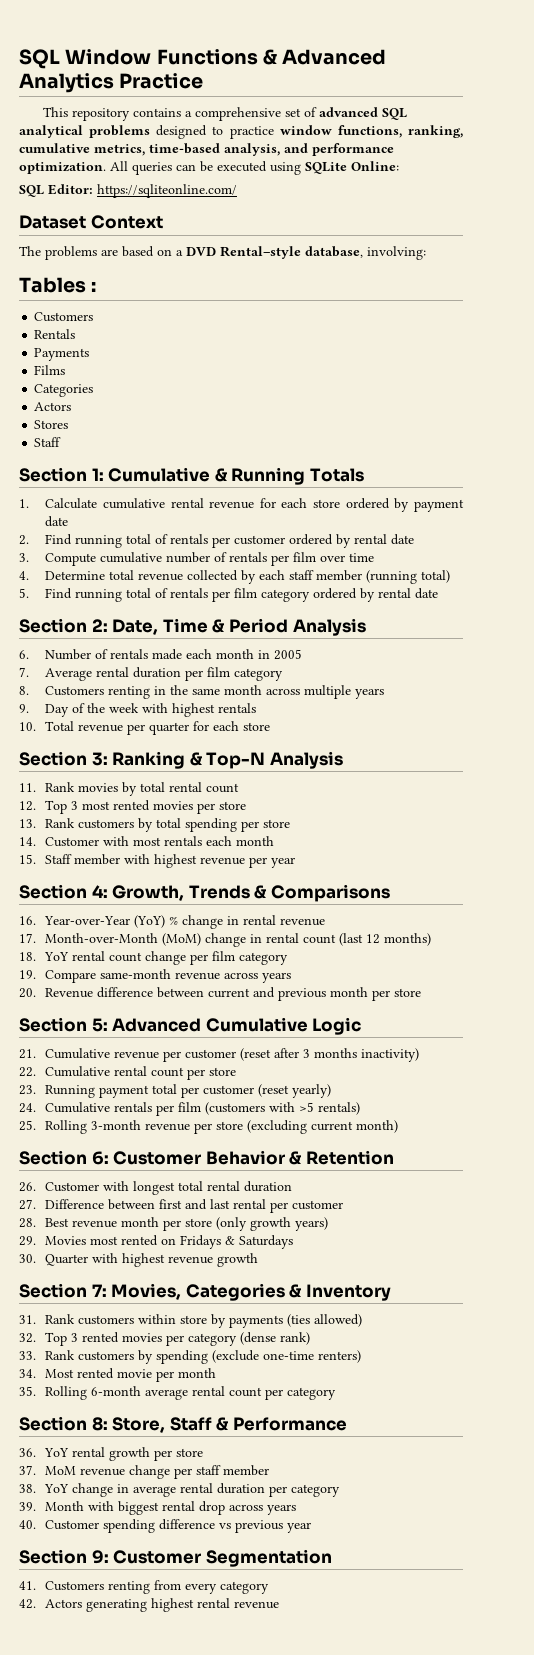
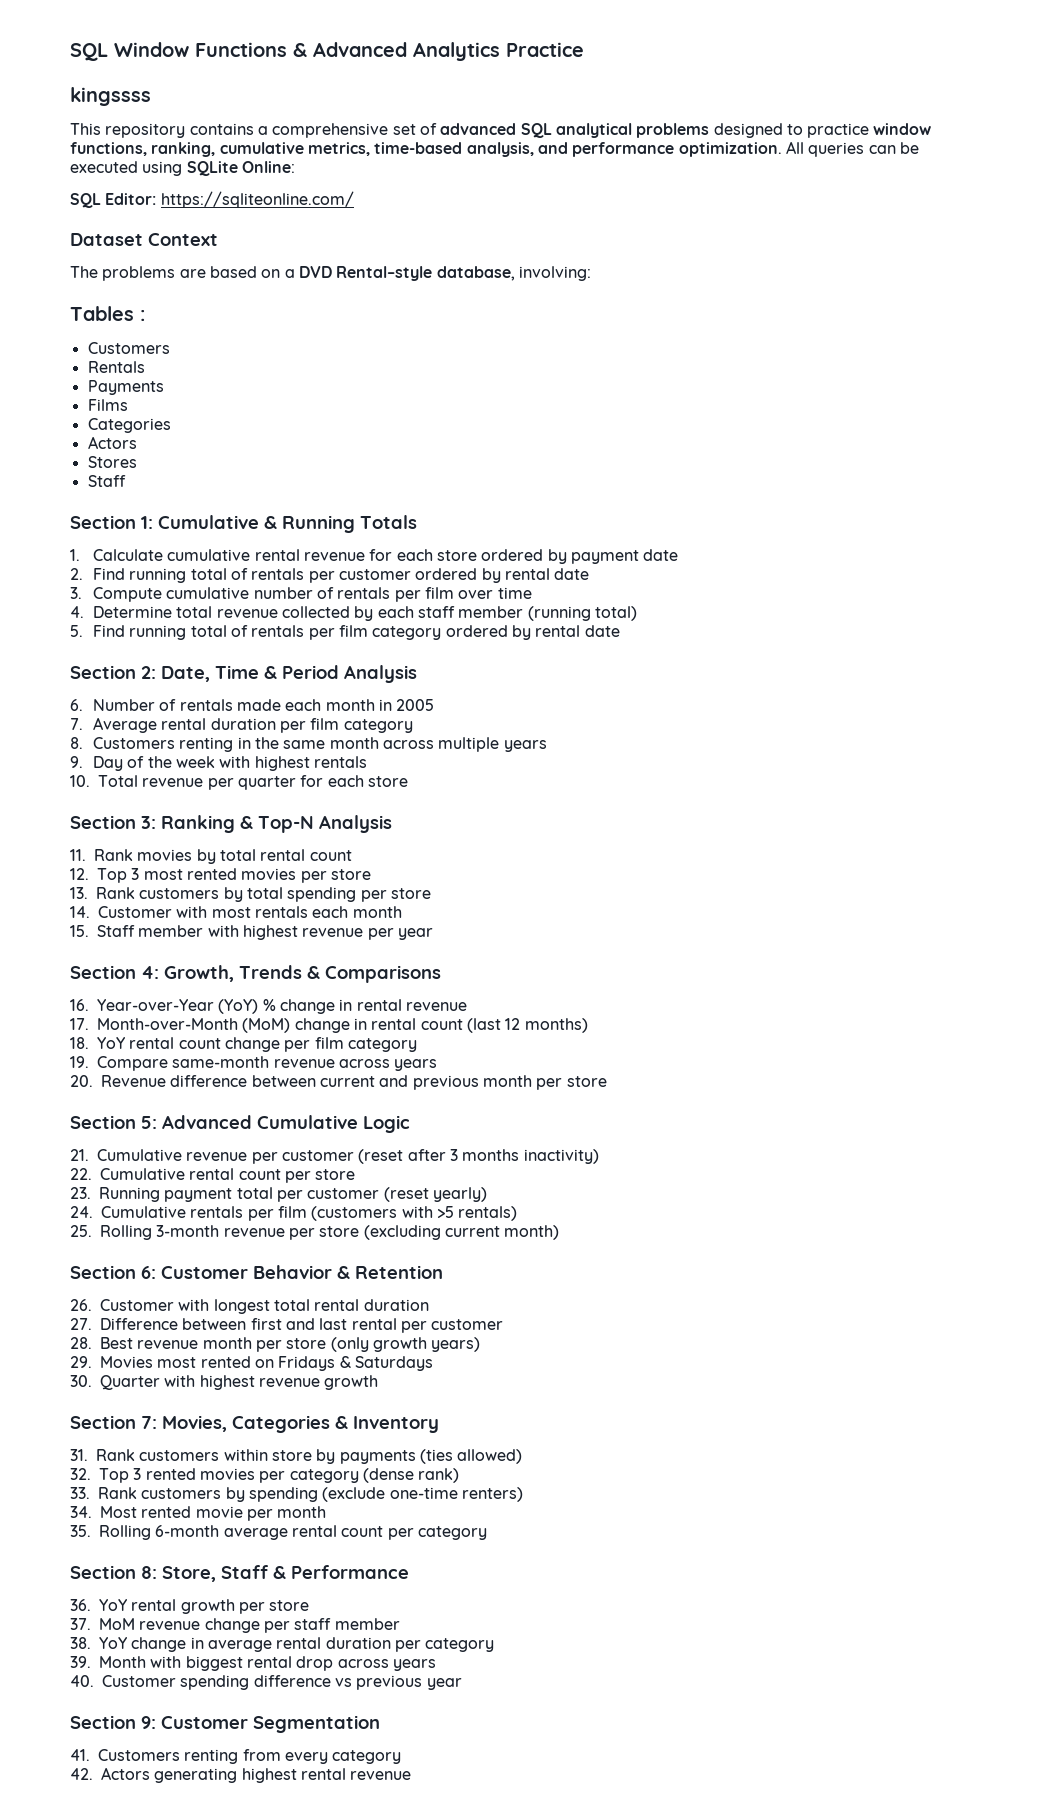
(204, 81) none -> [70,87,151,106] // kingssss

